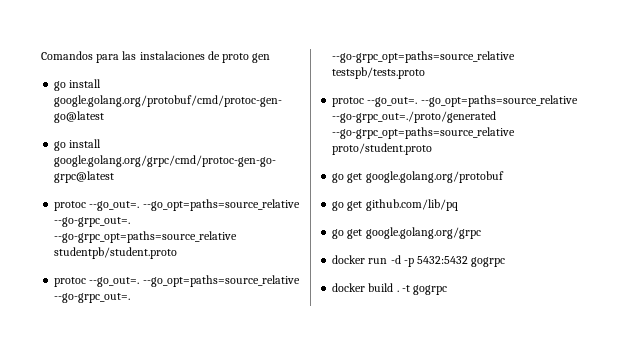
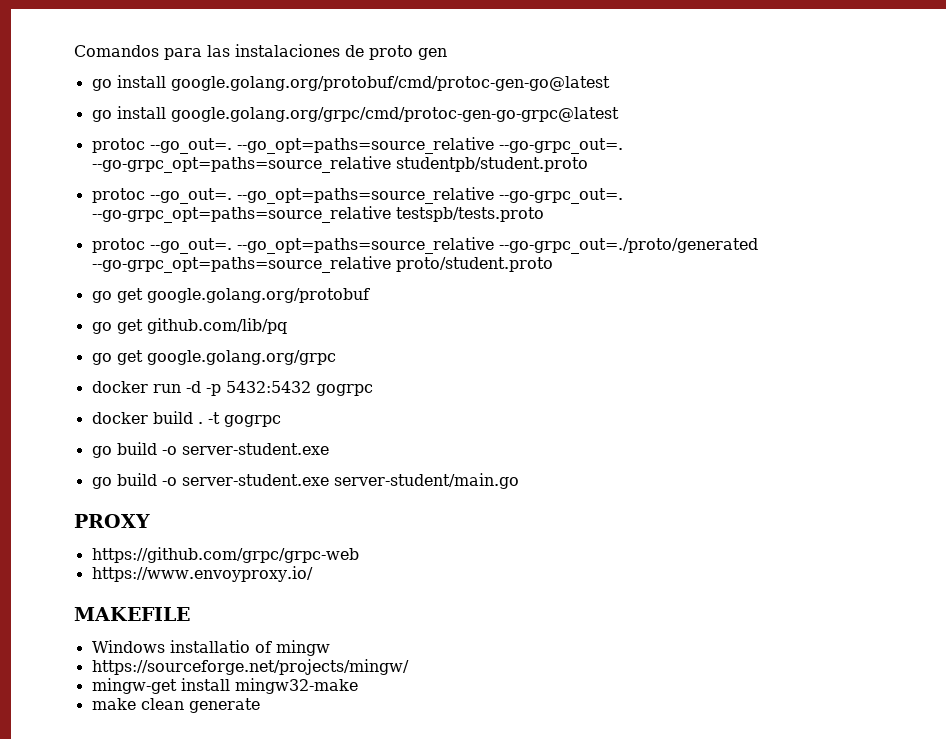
(448, 290) none -> [91,442,329,458] [91,473,519,489] [74,514,150,528] [91,547,359,563] [91,566,313,582] [74,607,190,621] [91,640,330,656] [91,659,409,675] [91,678,358,694] [91,698,260,713] // go build -o server-student.exe // go build -o server-student.exe server-student/main.go // PROXY // https://github.com/grpc/grpc-web // https://www.envoyproxy.io/ // MAKEFILE // Windows installatio of mingw // https://sourceforge.net/projects/mingw/ // mingw-get install mingw32-make // make clean generate

